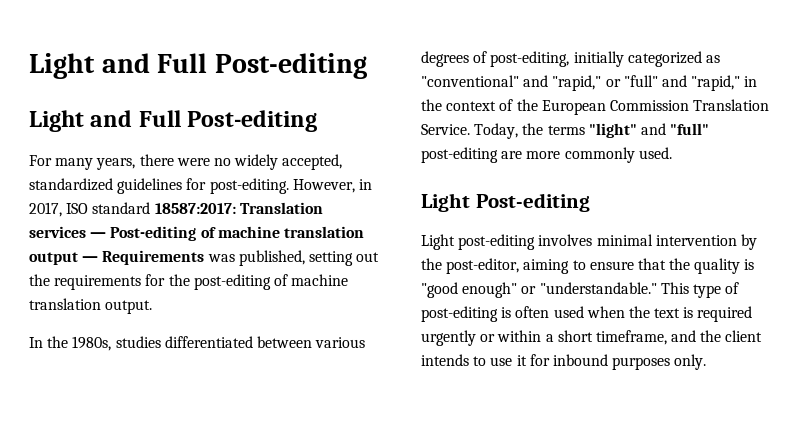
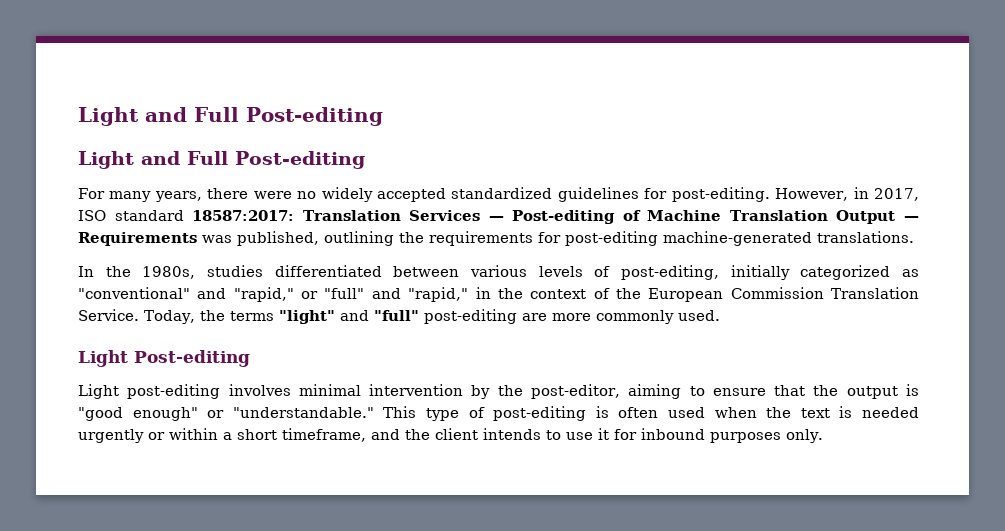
[282,154,343,170] accepted, -> [377,188,447,202] accepted
[29,226,86,238] services -> [409,210,481,221] Services
[217,226,364,238] [29,252,78,265] machine translation output -> [647,210,896,224] Machine Translation Output
[308,251,380,266] setting out -> [324,231,394,246] outlining
[168,274,349,290] [29,298,153,314] the post-editing of machine translation output. -> [565,231,914,246] post-editing machine-generated translations.
[421,51,469,67] degrees -> [538,266,583,277] levels
[694,258,741,274] quality -> [846,386,898,399] output
[697,306,753,322] required -> [862,407,920,418] needed

